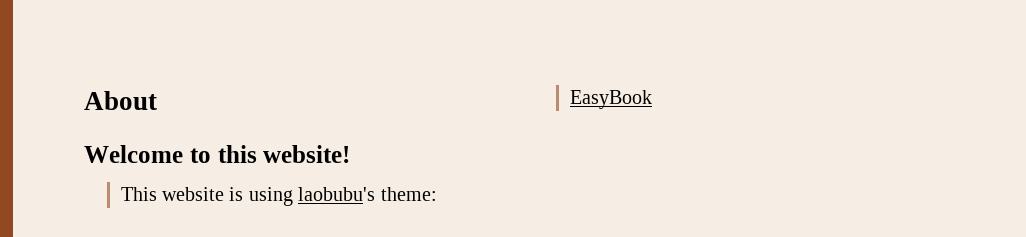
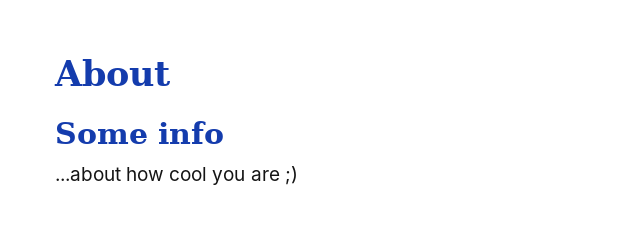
[84,145,351,163] [120,187,437,206] [569,90,652,109] Welcome to this website! // This website is using laobubu's theme: EasyBook -> [55,121,224,144] [55,166,298,185] Some info // ...about how cool you are ;)

